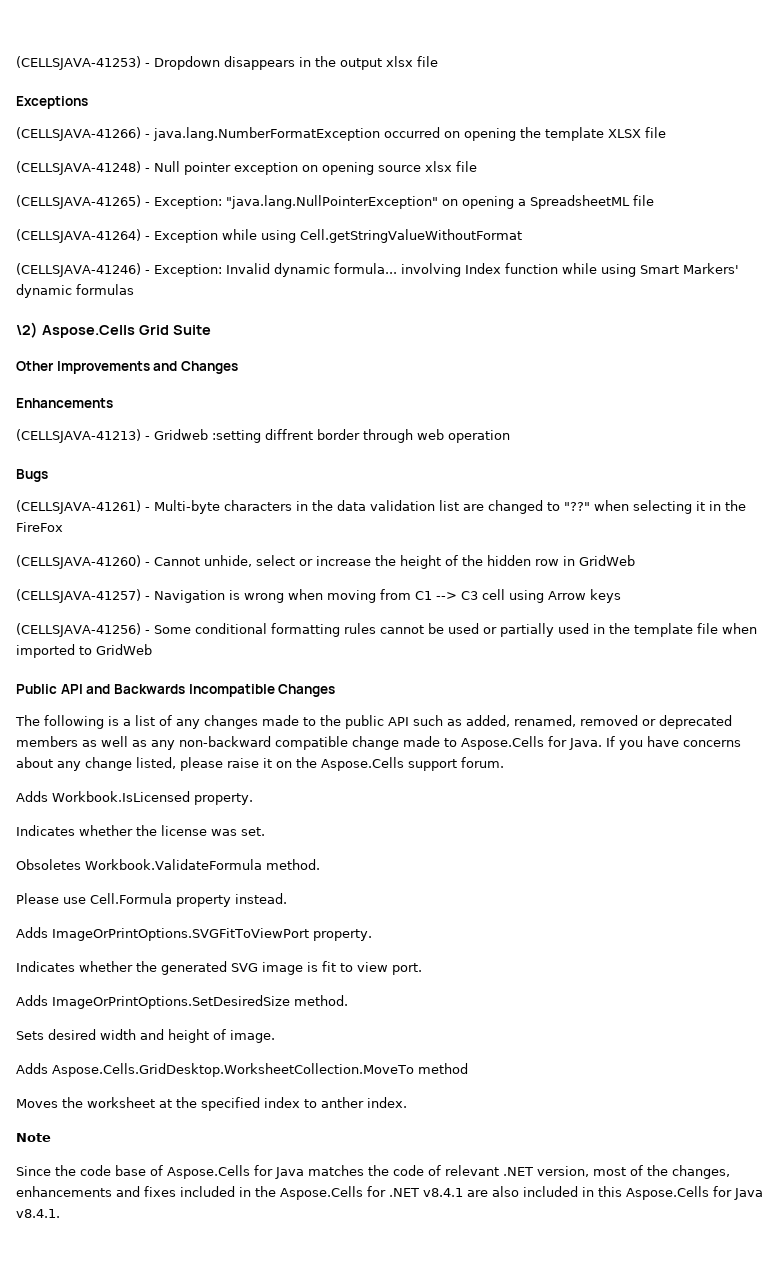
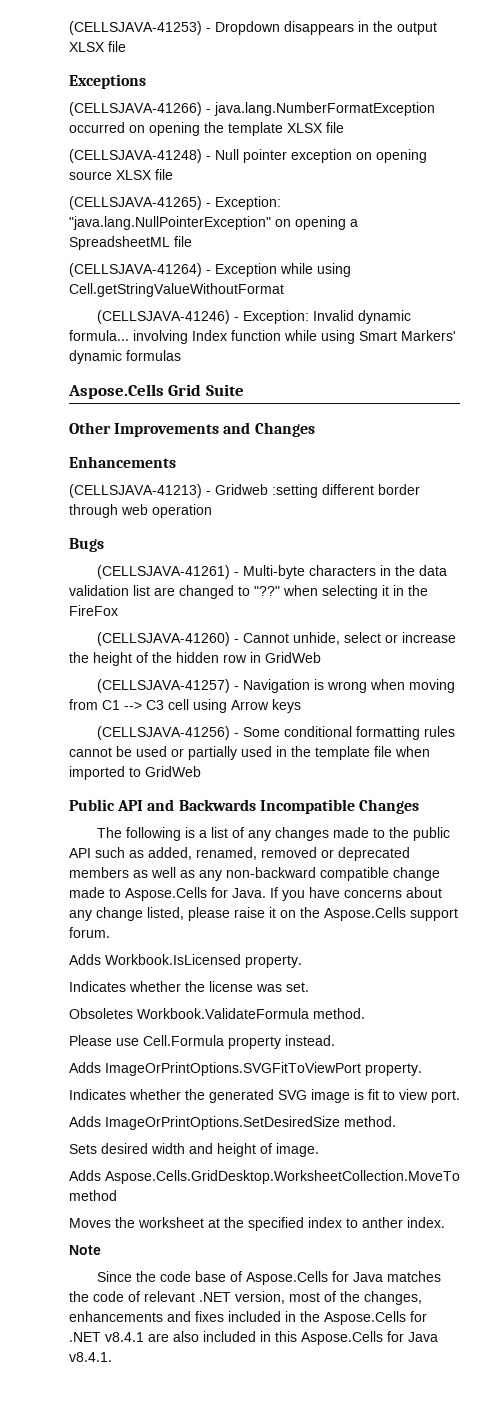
[386,56,413,67] xlsx -> [69,42,105,52] XLSX
[425,161,452,172] xlsx -> [116,170,152,180] XLSX
[16,322,38,338] \2) -> (181, 355) none
[265,429,313,440] diffrent -> [322,484,374,495] different

